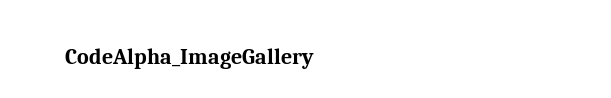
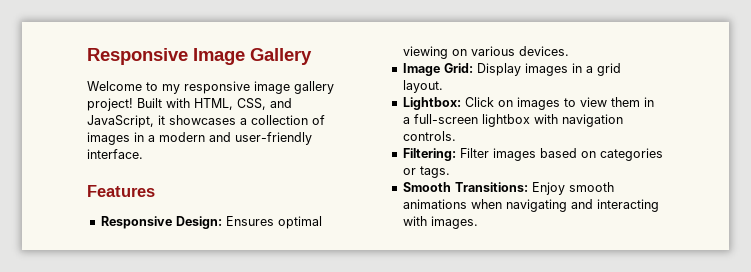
[65,48,314,69] CodeAlpha_ImageGallery -> [87,48,312,65] [87,81,334,94] [87,98,292,111] [87,115,325,128] [87,132,312,145] [87,149,143,159] [87,185,155,197] [100,216,322,229] [402,46,569,59] [402,63,621,76] [402,80,443,93] [402,97,654,110] [402,114,623,127] [402,131,456,141] [402,148,663,161] [402,166,450,178] [402,182,614,195] [402,199,659,212] [402,216,478,229] Responsive Image Gallery // Welcome to my responsive image gallery project! Built with HTML, CSS, and JavaScript, it showcases a collection of images in a modern and user-friendly interface. // Features // Responsive Design: Ensures optimal viewing on various devices. // Image Grid: Display images in a grid layout. // Lightbox: Click on images to view them in a full-screen lightbox with navigation controls. // Filtering: Filter images based on categories or tags. // Smooth Transitions: Enjoy smooth animations when navigating and interacting with images.

